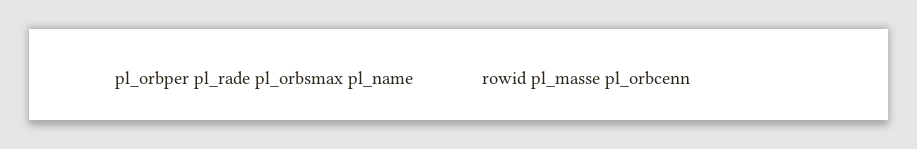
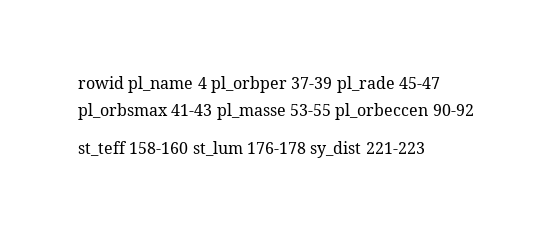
[115,71,690,89] pl_orbper pl_rade pl_orbsmax pl_name rowid pl_masse pl_orbcenn -> [78,76,440,93] [78,103,474,120] [78,141,425,158] rowid pl_name 4 pl_orbper 37-39 pl_rade 45-47 pl_orbsmax 41-43 pl_masse 53-55 pl_orbeccen 90-92 // st_teff 158-160 st_lum 176-178 sy_dist 221-223

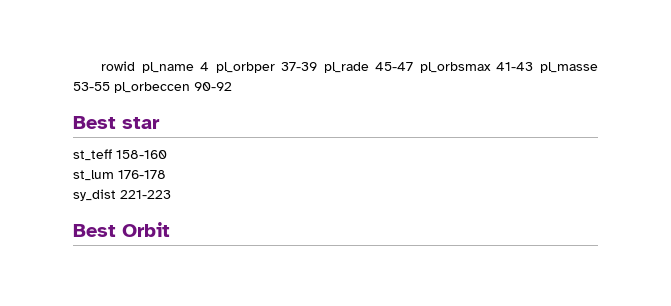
(474, 110) none -> [73,116,160,129] // Best star
(189, 148) none -> (167, 154) //
(306, 148) none -> (166, 174) //
(425, 148) none -> [73,222,170,237] // Best Orbit

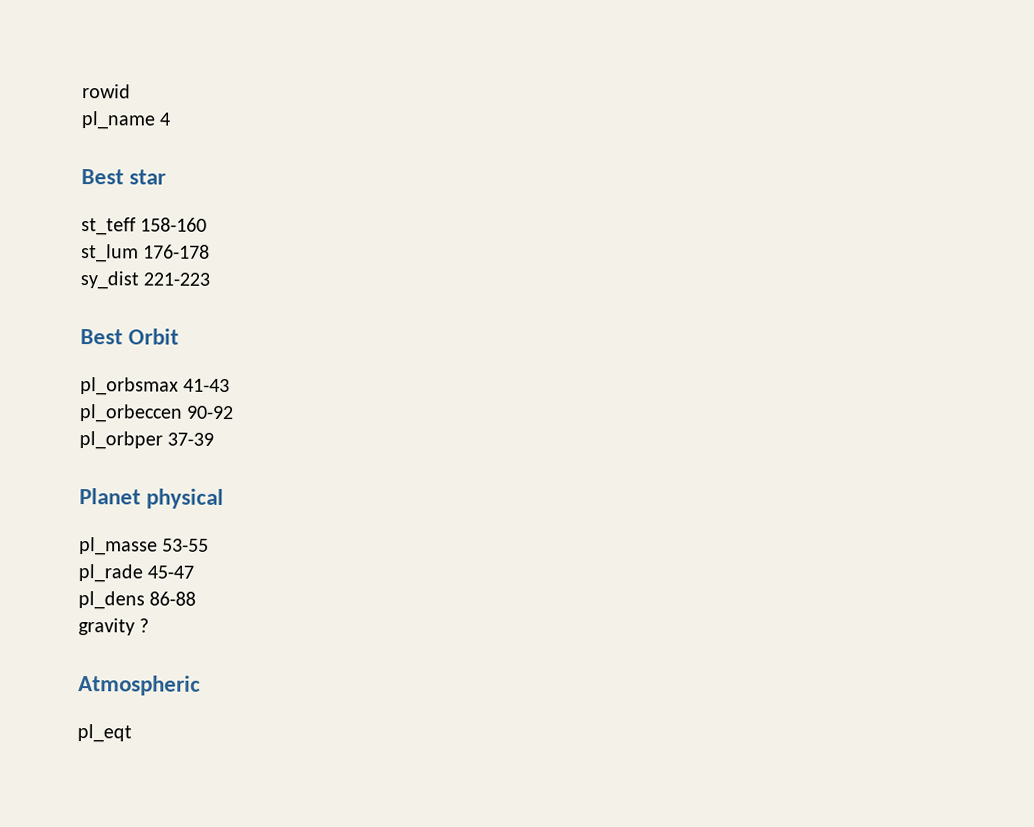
(136, 66) none -> (131, 91) //
[215,62,598,73] [73,82,232,93] pl_orbper 37-39 pl_rade 45-47 pl_orbsmax 41-43 pl_masse 53-55 pl_orbeccen 90-92 -> (172, 119) none
(170, 229) none -> [80,377,231,396] [79,404,235,423] [79,431,215,450] [79,488,225,510] [79,537,210,556] [78,564,195,583] [78,591,197,610] [78,618,150,636] [78,675,201,696] [77,724,132,743] // pl_orbsmax 41-43 // pl_orbeccen 90-92 // pl_orbper 37-39 // Planet physical // pl_masse 53-55 // pl_rade 45-47 // pl_dens 86-88 // gravity ? // Atmospheric // pl_eqt

